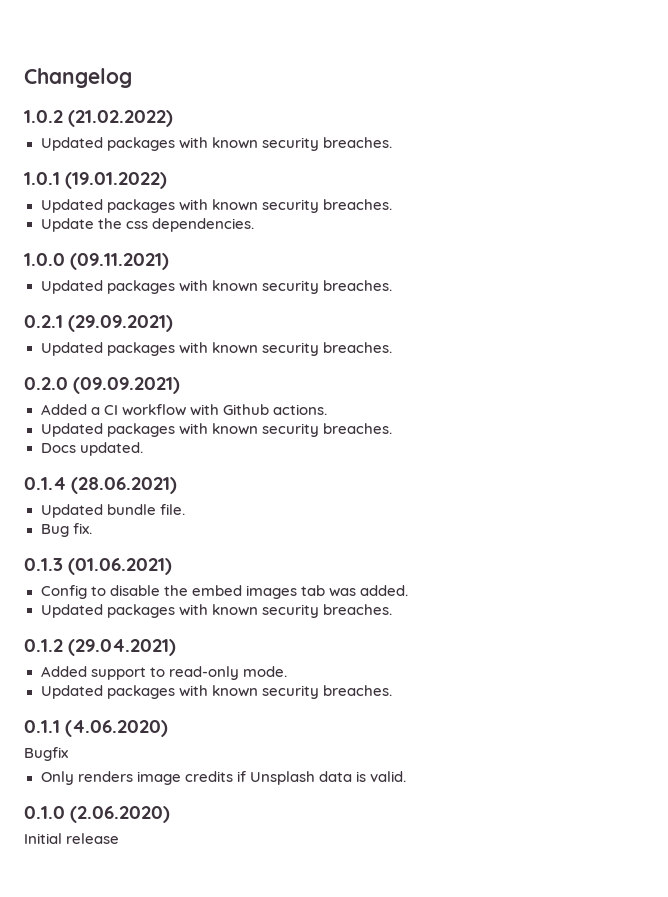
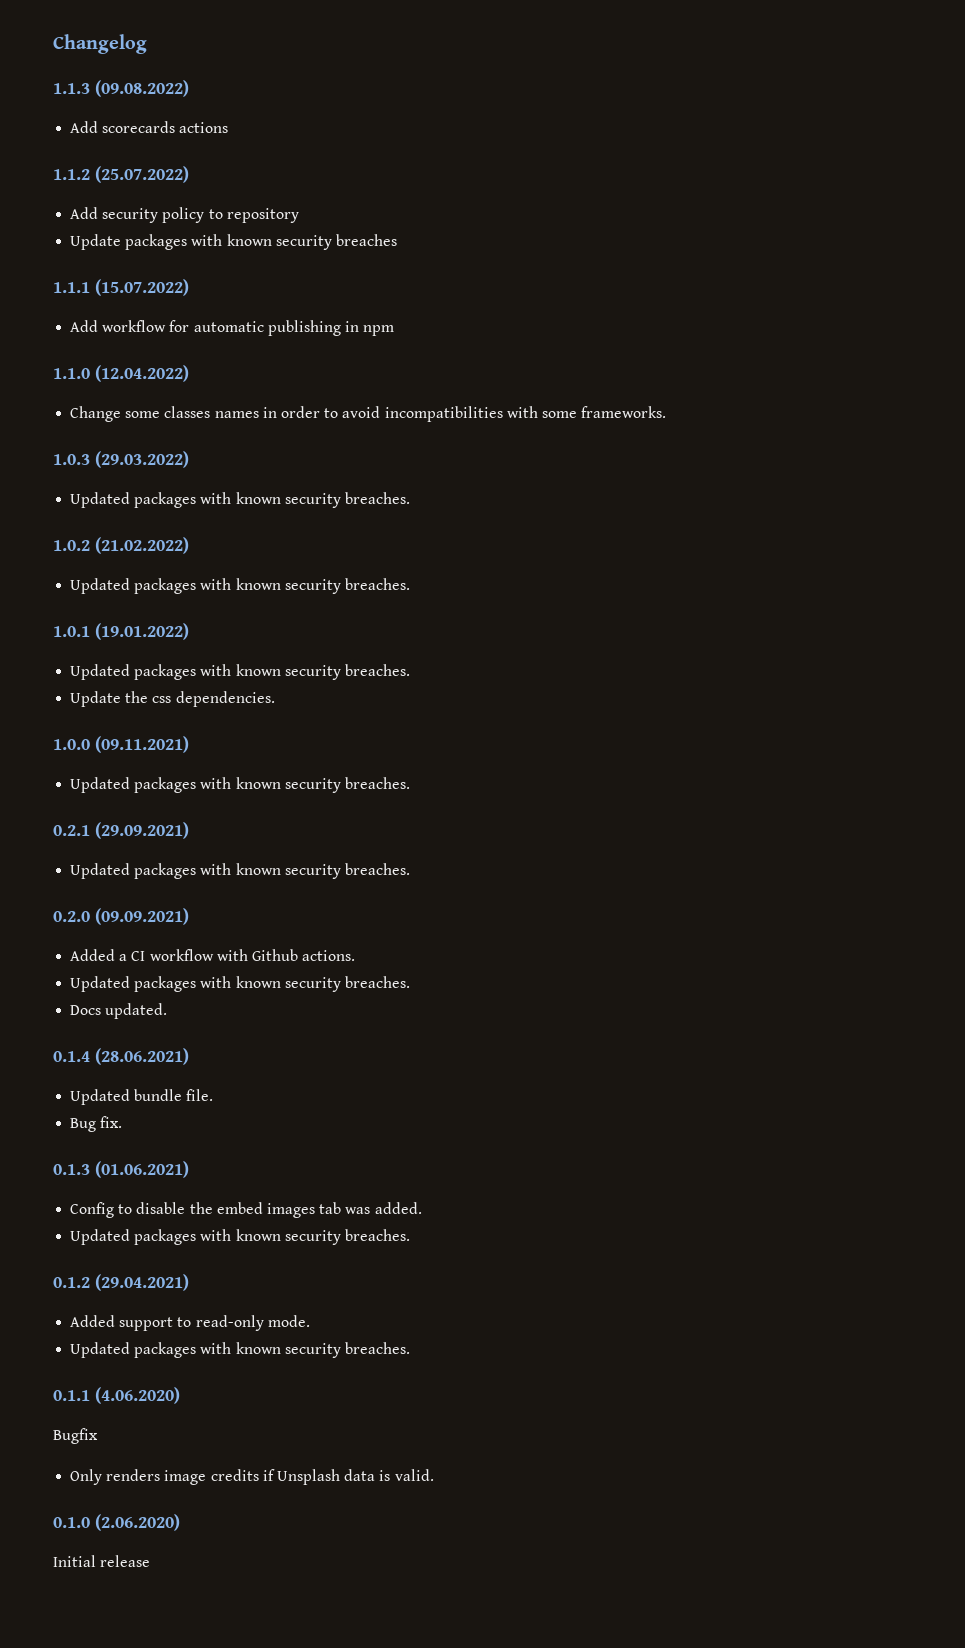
(132, 78) none -> [53,80,189,97] [70,121,229,133] [53,166,189,183] [70,207,299,223] [70,234,397,250] [53,279,189,296] [70,320,395,336] [53,365,189,382] [70,406,667,422] [53,451,189,468] [70,492,410,508] // 1.1.3 (09.08.2022) // Add scorecards actions // 1.1.2 (25.07.2022) // Add security policy to repository // Update packages with known security breaches // 1.1.1 (15.07.2022) // Add workflow for automatic publishing in npm // 1.1.0 (12.04.2022) // Change some classes names in order to avoid incompatibilities with some frameworks. // 1.0.3 (29.03.2022) // Updated packages with known security breaches.

